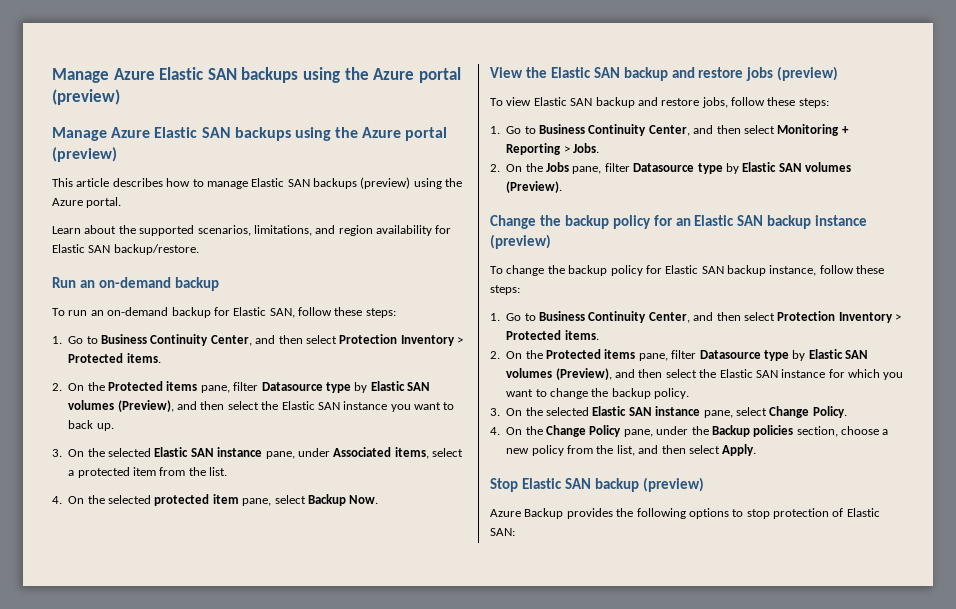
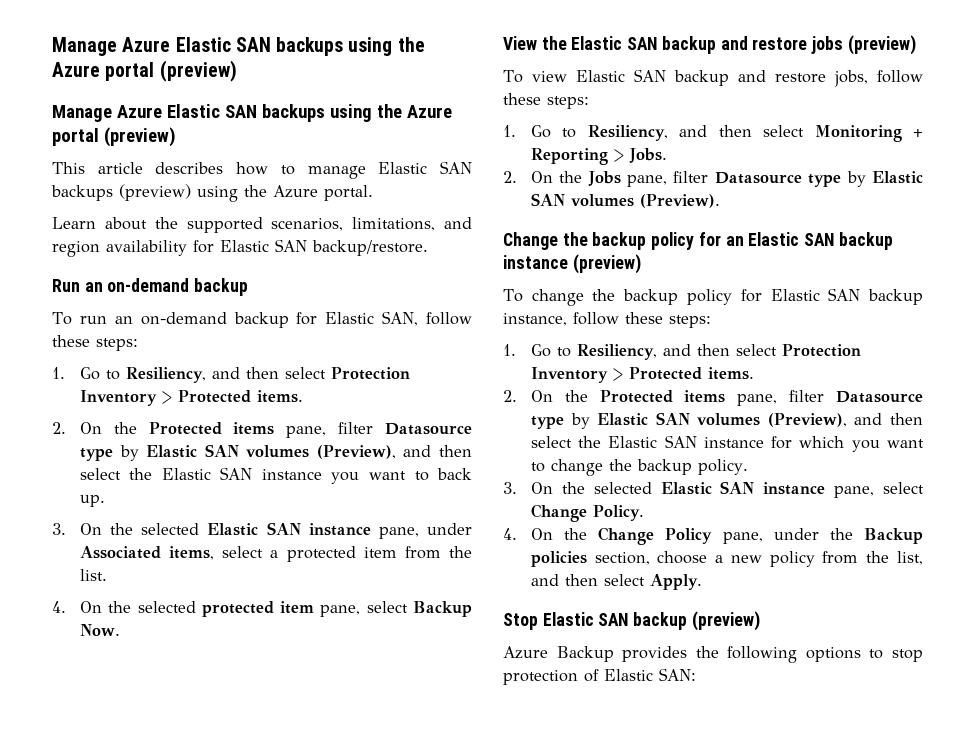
[101,334,252,346] Business Continuity Center, -> [125,367,206,383] Resiliency,
[539,124,690,136] Business Continuity Center, -> [587,125,668,141] Resiliency,
[539,311,690,323] Business Continuity Center, -> [576,344,657,360] Resiliency,

